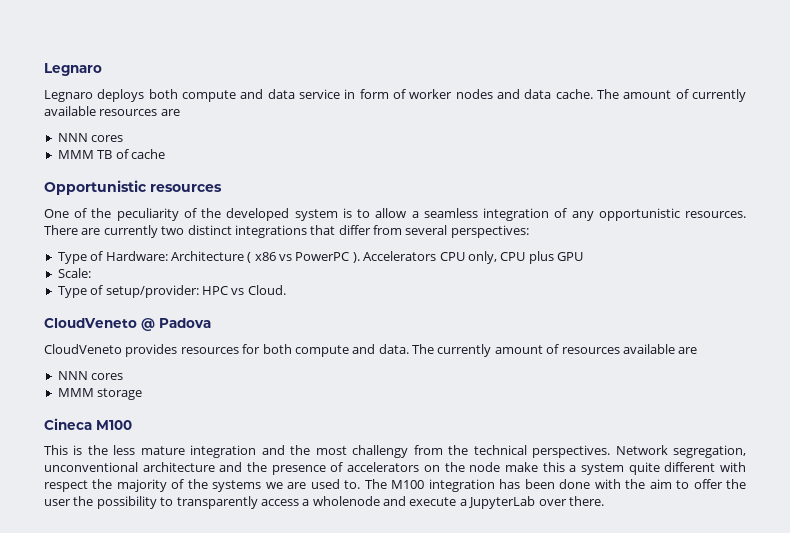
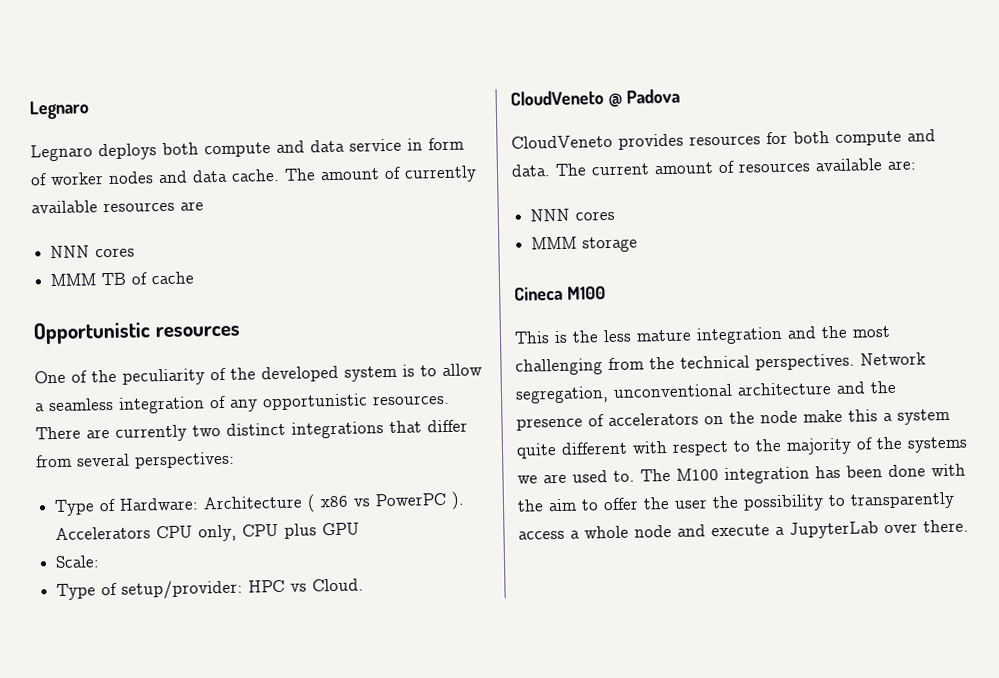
[437,344,492,357] currently -> [591,163,650,176] current
[678,347,698,354] are -> [887,160,917,170] are:
[352,445,409,458] challengy -> [515,358,603,376] challenging
(88, 486) none -> [733,440,751,452] to
[312,496,380,506] wholenode -> [584,524,672,539] whole node

